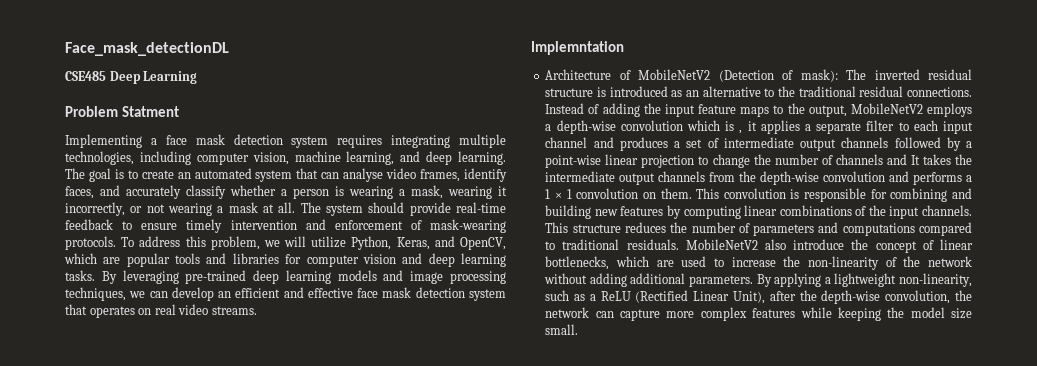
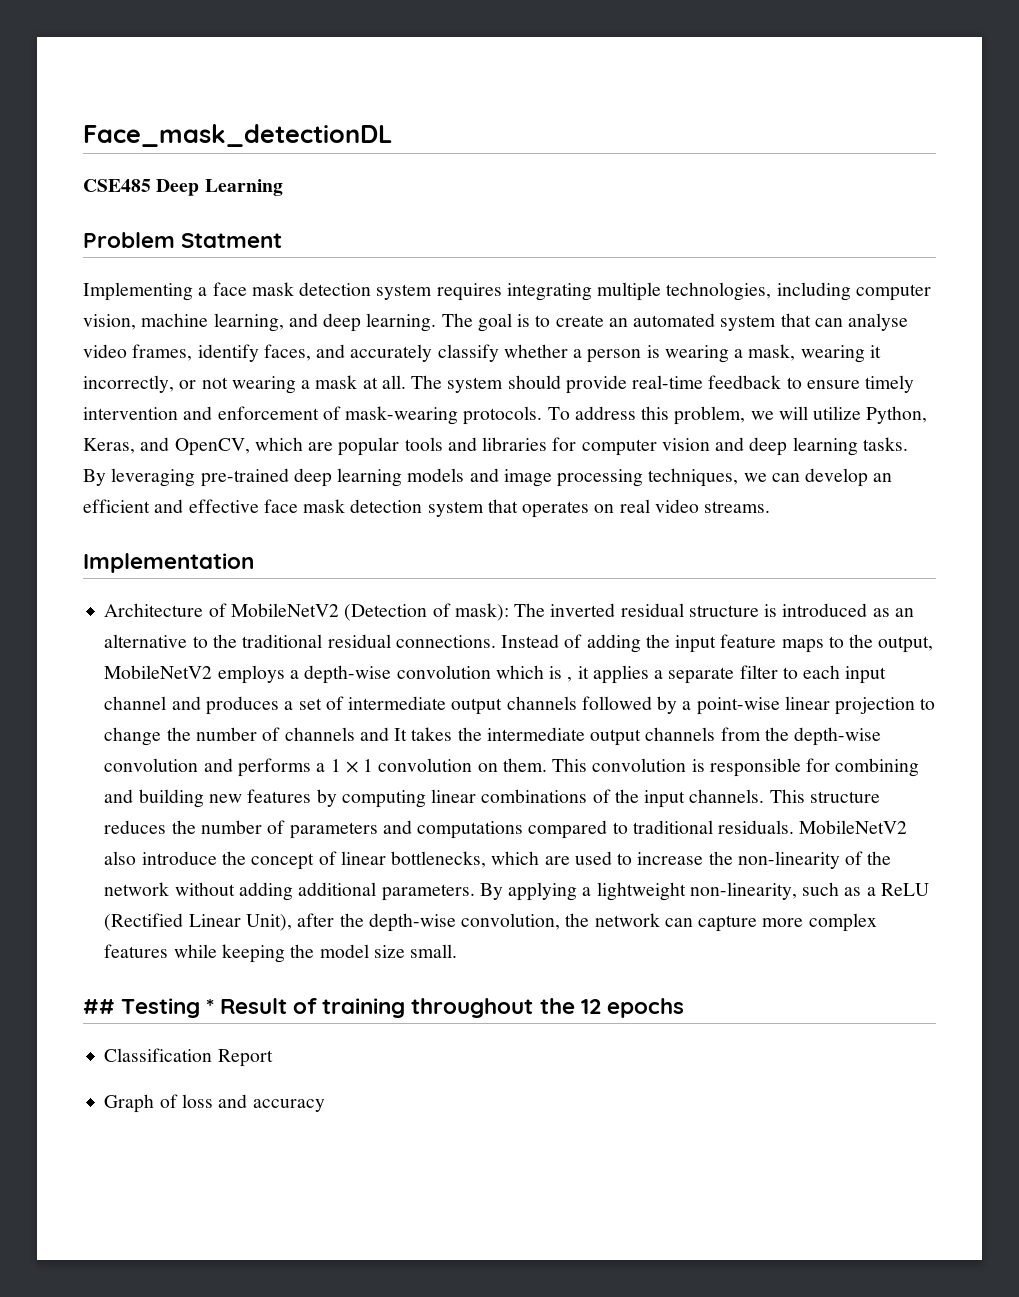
[531,41,624,55] Implemntation -> [83,553,254,573] Implementation
(579, 329) none -> [83,998,684,1018] [104,1048,273,1067] [104,1094,325,1113] // ## Testing * Result of training throughout the 12 epochs // Classification Report // Graph of loss and accuracy

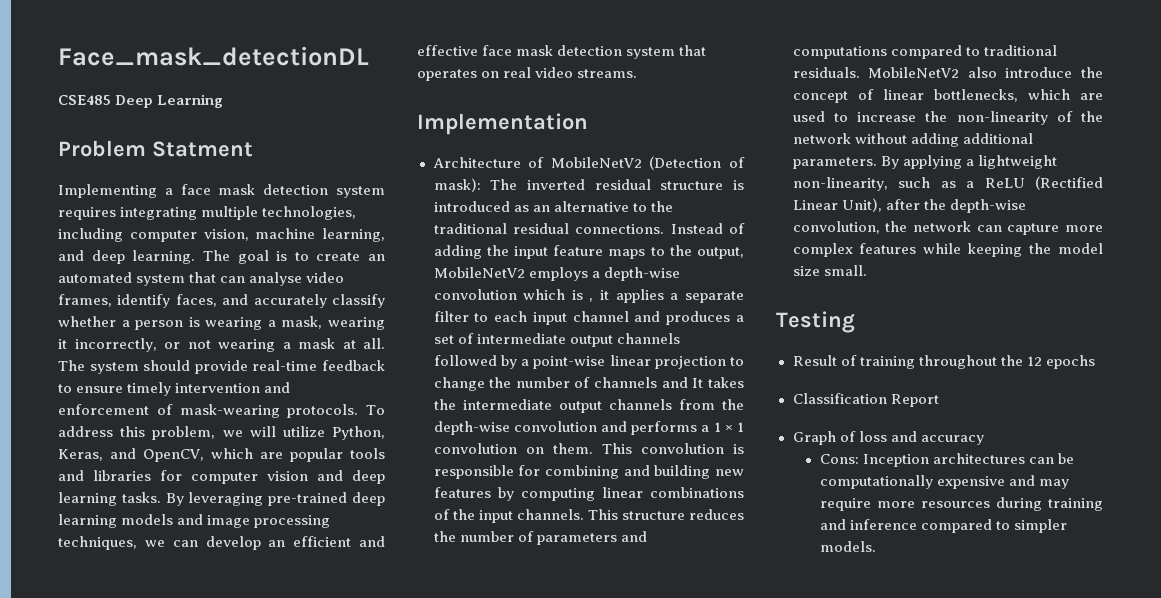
[83,999,115,1014] ## -> (867, 270) none
[206,999,215,1014] * -> (855, 322) //
(325, 1105) none -> [819,453,1075,467] [819,475,1070,489] [819,497,1103,511] [819,519,1068,533] [819,541,876,552] // Cons: Inception architectures can be computationally expensive and may require more resources during training and inference compared to simpler models.

